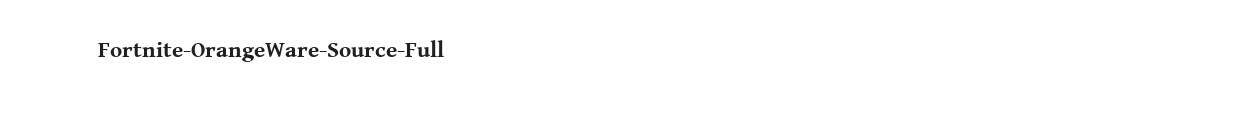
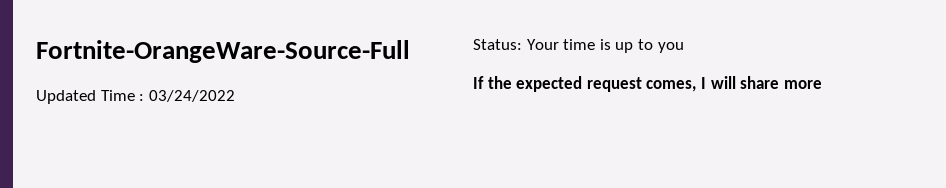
(444, 51) none -> [36,90,235,104] [473,39,684,53] [473,76,822,92] // Updated Time : 03/24/2022 // Status: Your time is up to you // If the expected request comes, I will share more

